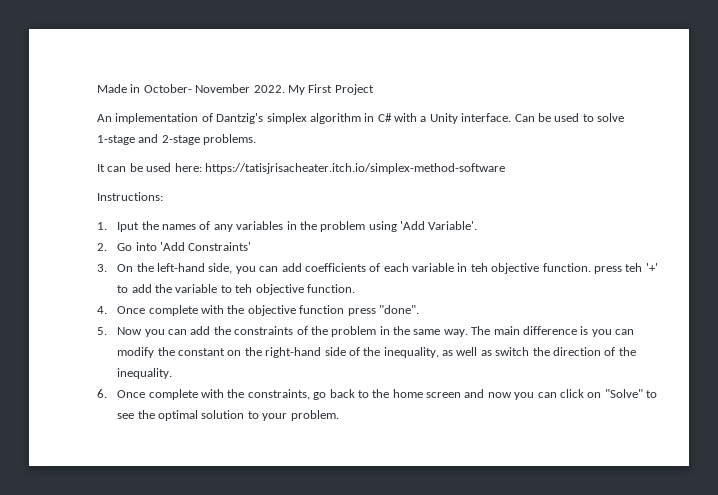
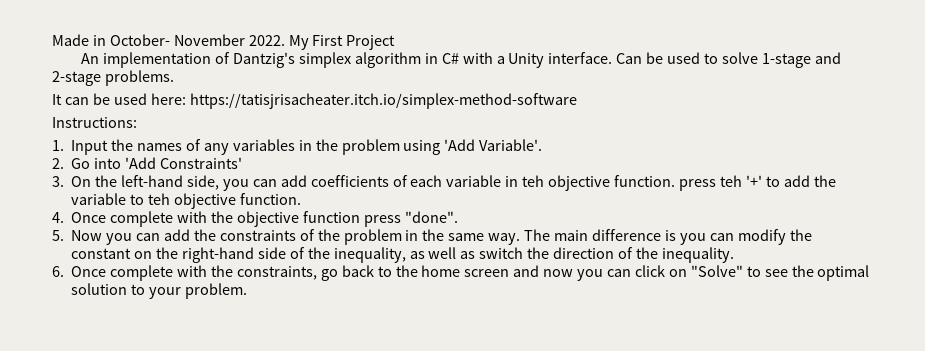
[117,222,140,232] Iput -> [71,140,109,155] Input

